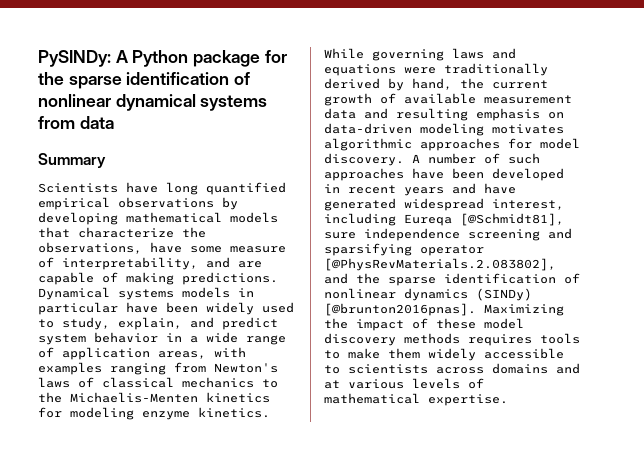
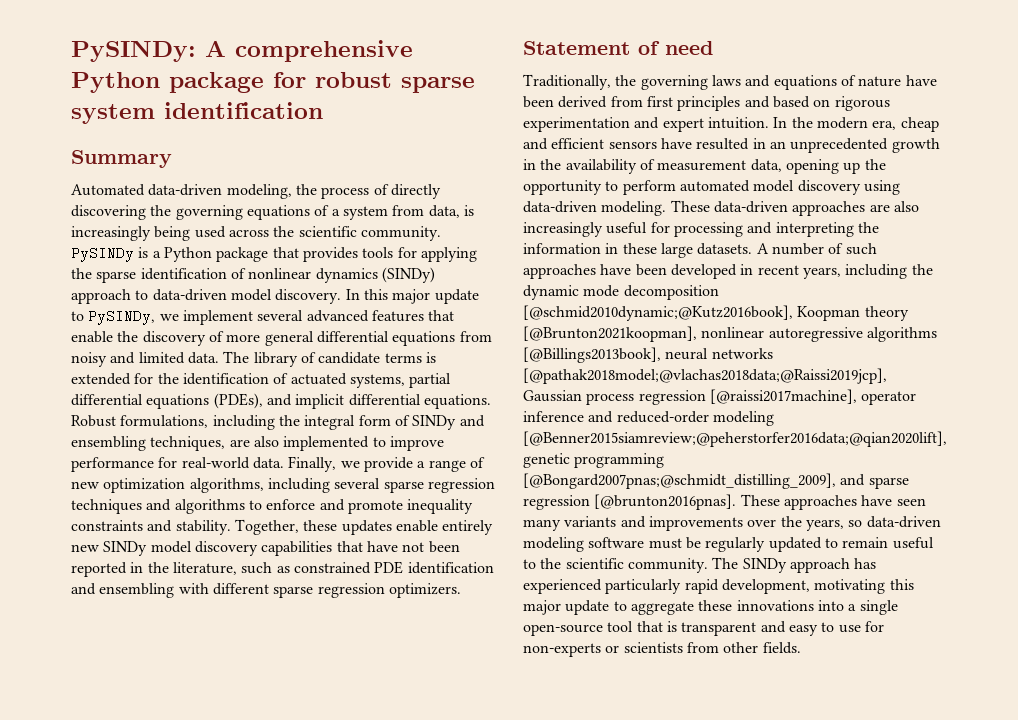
(129, 56) none -> [235,40,413,62] comprehensive
[38,72,251,89] [38,94,268,111] [38,116,114,129] [38,153,106,168] [38,182,286,195] [38,197,238,210] [38,212,278,225] [38,227,206,238] [38,242,286,254] [38,257,262,270] [38,272,278,285] [38,287,254,300] [38,302,294,315] [38,317,278,330] [38,332,286,345] [38,347,246,360] [38,362,278,375] [38,377,278,388] [38,392,270,403] [38,407,270,420] [324,48,516,61] [324,63,548,76] [324,78,548,91] [324,93,572,106] [324,108,564,121] [324,123,564,136] [324,138,580,151] [324,153,404,166] the sparse identification of nonlinear dynamical systems from data // Summary // Scientists have long quantified empirical observations by developing mathematical models that characterize the observations, have some measure of interpretability, and are capable of making predictions. Dynamical systems models in particular have been widely used to study, explain, and predict system behavior in a wide range of application areas, with examples ranging from Newton's laws of classical mechanics to the Michaelis-Menten kinetics for modeling enzyme kinetics. While governing laws and equations were traditionally derived by hand, the current growth of available measurement data and resulting emphasis on data-driven modeling motivates algorithmic approaches for model discovery. -> [315,72,475,93] [71,102,323,124] [71,150,172,168] [71,184,441,199] [71,205,474,220] [71,226,441,241] [71,246,477,262] [71,267,435,283] [71,289,479,304] [71,309,455,325] [71,331,492,346] [71,351,436,367] [71,373,452,388] [71,393,491,409] [71,415,485,430] [71,436,444,451] [71,456,485,472] [71,478,495,493] [71,499,474,514] [71,519,494,535] [71,541,460,556] [71,561,494,577] [71,583,461,598] [523,41,713,55] [523,74,937,90] [523,96,890,111] [523,117,939,132] [523,138,940,153] [523,159,886,174] [523,180,900,195] [523,200,919,216] [523,222,879,237] [523,243,753,258] robust sparse system identification // Summary // Automated data-driven modeling, the process of directly discovering the governing equations of a system from data, is increasingly being used across the scientific community. PySINDy is a Python package that provides tools for applying the sparse identification of nonlinear dynamics (SINDy) approach to data-driven model discovery. In this major update to PySINDy, we implement several advanced features that enable the discovery of more general differential equations from noisy and limited data. The library of candidate terms is extended for the identification of actuated systems, partial differential equations (PDEs), and implicit differential equations. Robust formulations, including the integral form of SINDy and ensembling techniques, are also implemented to improve performance for real-world data. Finally, we provide a range of new optimization algorithms, including several sparse regression techniques and algorithms to enforce and promote inequality constraints and stability. Together, these updates enable entirely new SINDy model discovery capabilities that have not been reported in the literature, such as constrained PDE identification and ensembling with different sparse regression optimizers. // Statement of need // Traditionally, the governing laws and equations of nature have been derived from first principles and based on rigorous experimentation and expert intuition. In the modern era, cheap and efficient sensors have resulted in an unprecedented growth in the availability of measurement data, opening up the opportunity to perform automated model discovery using data-driven modeling. These data-driven approaches are also increasingly useful for processing and interpreting the information in these large datasets.
[404,183,516,196] [324,198,564,211] [324,213,564,226] [324,228,572,241] [324,243,484,256] [324,258,556,271] [324,273,580,286] [324,288,532,301] [324,303,564,316] [324,318,524,331] [324,333,580,346] [324,348,564,361] [324,363,580,374] [324,378,484,389] [324,393,508,406] years and have generated widespread interest, including Eureqa [@Schmidt81], sure independence screening and sparsifying operator [@PhysRevMaterials.2.083802], and the sparse identification of nonlinear dynamics (SINDy) [@brunton2016pnas]. Maximizing the impact of these model discovery methods requires tools to make them widely accessible to scientists across domains and at various levels of mathematical expertise. -> [802,264,933,279] [523,285,719,300] [523,305,909,321] [523,326,937,342] [523,347,773,363] [523,368,887,384] [523,389,917,405] [523,411,774,426] [523,431,947,447] [523,453,665,468] [523,473,909,489] [523,494,926,510] [523,516,941,531] [523,537,934,552] [523,557,877,573] [523,579,914,594] [523,600,898,615] [523,621,884,636] [523,642,801,657] years, including the dynamic mode decomposition [@schmid2010dynamic;@Kutz2016book], Koopman theory [@Brunton2021koopman], nonlinear autoregressive algorithms [@Billings2013book], neural networks [@pathak2018model;@vlachas2018data;@Raissi2019jcp], Gaussian process regression [@raissi2017machine], operator inference and reduced-order modeling [@Benner2015siamreview;@peherstorfer2016data;@qian2020lift], genetic programming [@Bongard2007pnas;@schmidt_distilling_2009], and sparse regression [@brunton2016pnas]. These approaches have seen many variants and improvements over the years, so data-driven modeling software must be regularly updated to remain useful to the scientific community. The SINDy approach has experienced particularly rapid development, motivating this major update to aggregate these innovations into a single open-source tool that is transparent and easy to use for non-experts or scientists from other fields.

